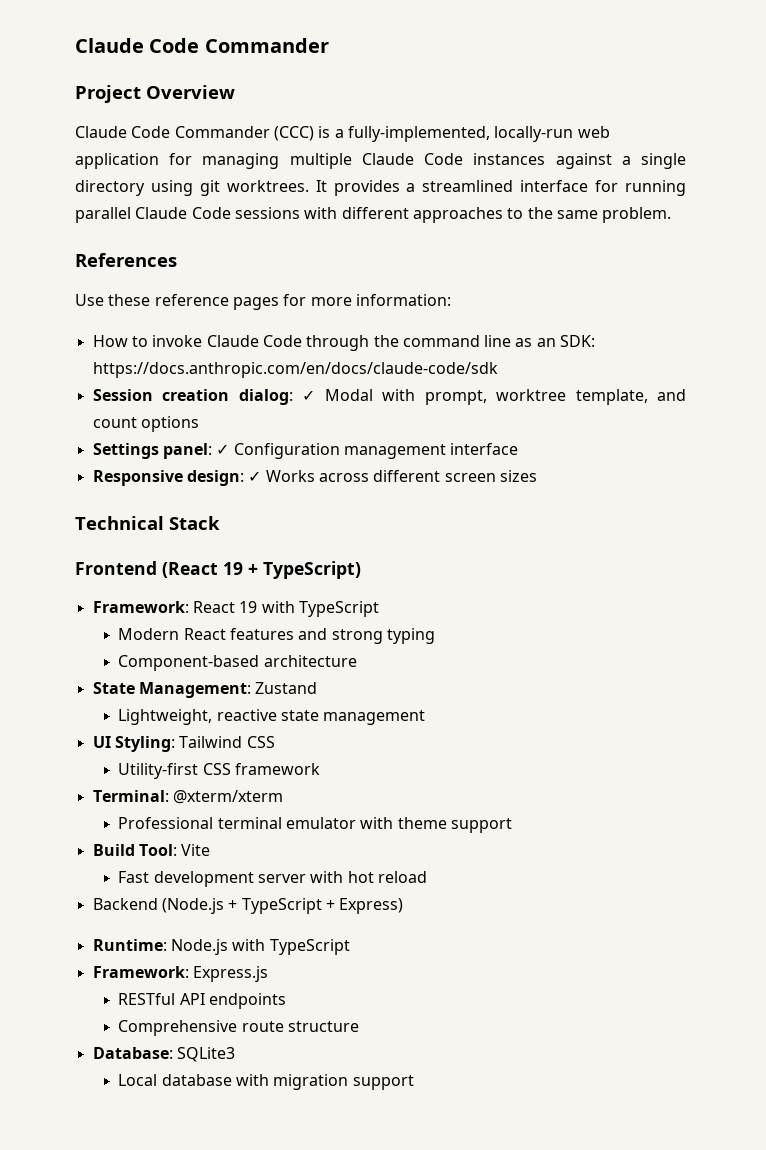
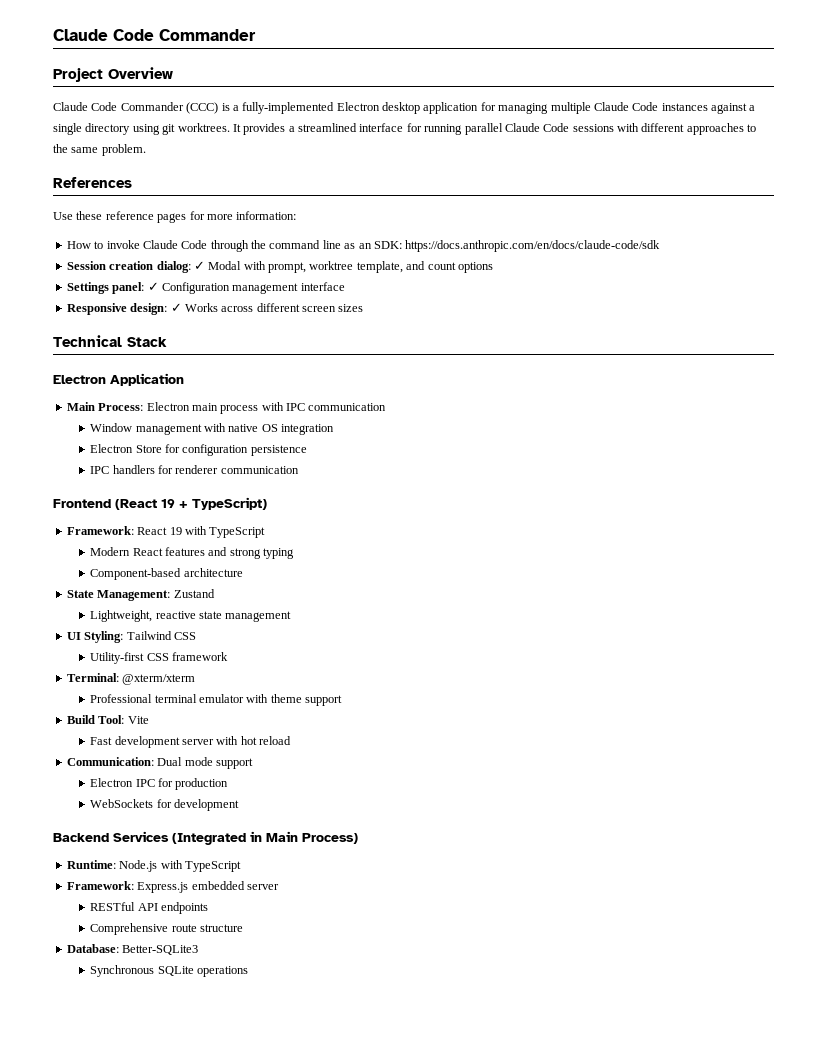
[347,126,610,142] fully-implemented, locally-run web -> [242,102,420,114] fully-implemented Electron desktop
(220, 523) none -> [53,373,184,386] [66,402,387,414] [90,423,335,435] [90,444,307,456] [90,465,299,474] // Electron Application // Main Process: Electron main process with IPC communication // Window management with native OS integration // Electron Store for configuration persistence // IPC handlers for renderer communication
[92,898,404,914] Backend (Node.js + TypeScript + Express) -> [66,757,253,769] [90,778,229,790] [90,799,240,811] [53,831,358,845] Communication: Dual mode support // Electron IPC for production // WebSockets for development // Backend Services (Integrated in Main Process)
(268, 974) none -> [191,881,279,890] embedded server
[176,1047,235,1062] [118,1074,414,1090] SQLite3 // Local database with migration support -> [122,945,199,955] [90,965,249,977] Better-SQLite3 // Synchronous SQLite operations

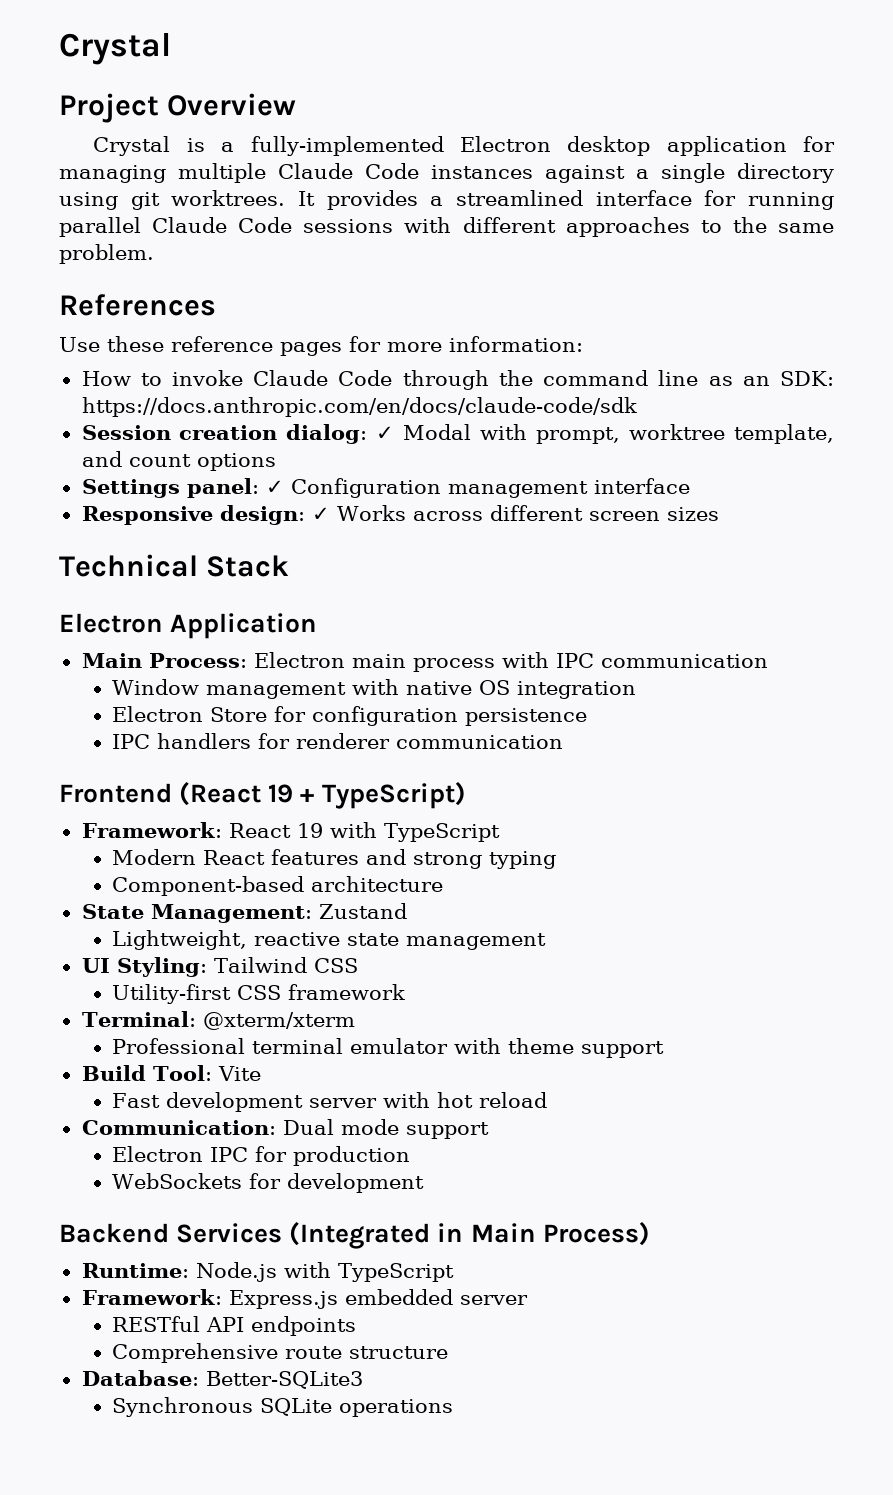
[53,29,256,41] Claude Code Commander -> [59,33,171,65] Crystal
[53,102,219,114] Claude Code Commander (CCC) -> [93,136,171,156] Crystal

